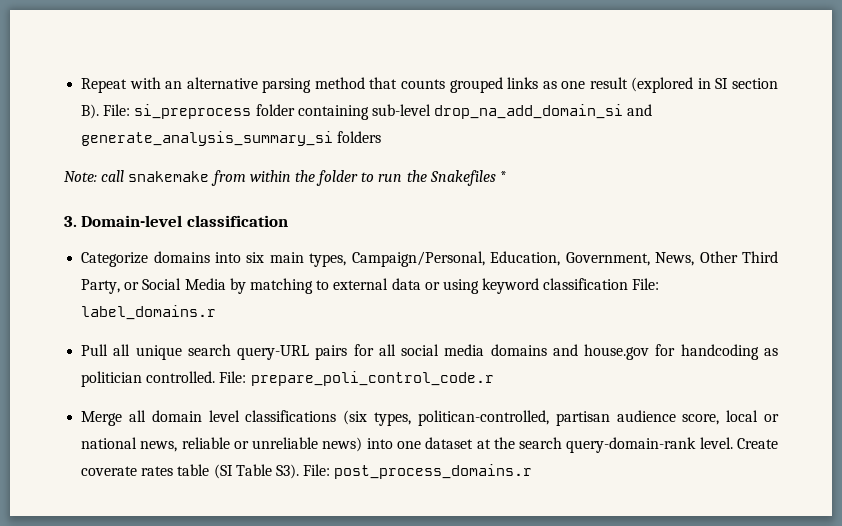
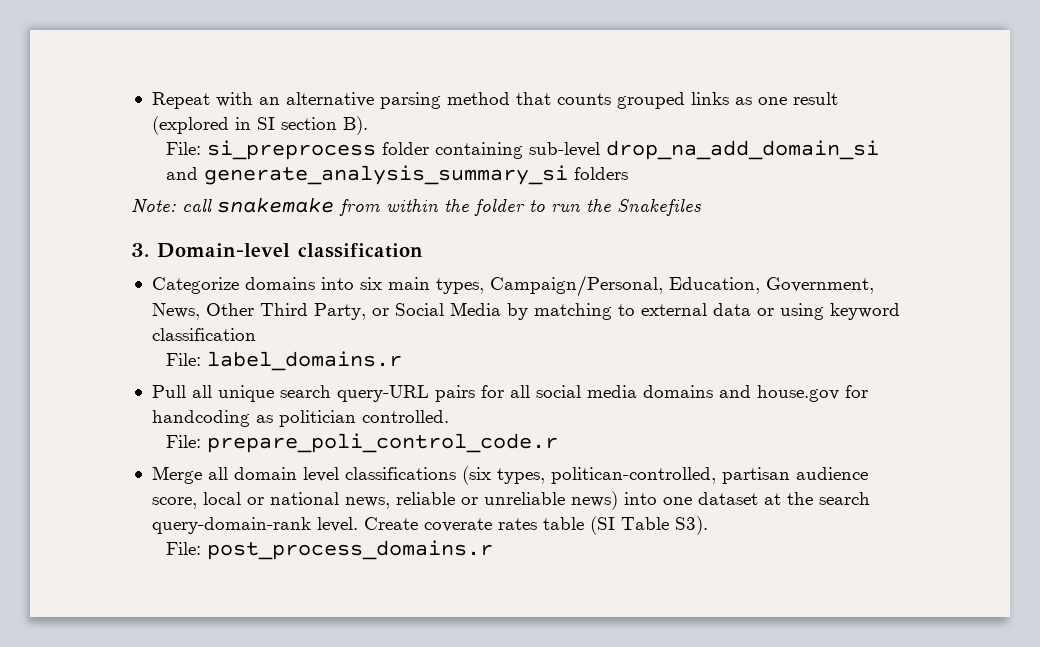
(100, 111) none -> (368, 125) //
[500,171,508,182] * -> (701, 207) none
(629, 284) none -> (256, 334) //
(216, 377) none -> (449, 416) //
(299, 471) none -> (708, 525) //

